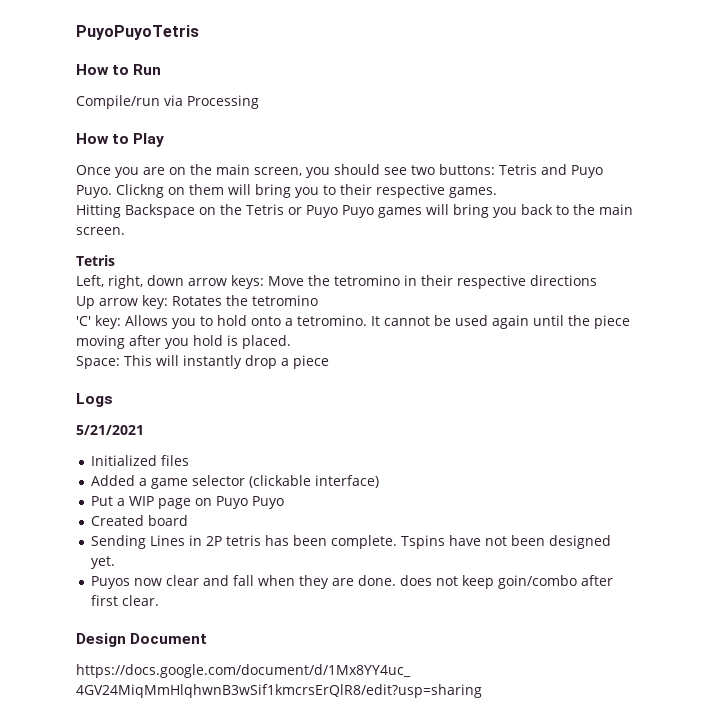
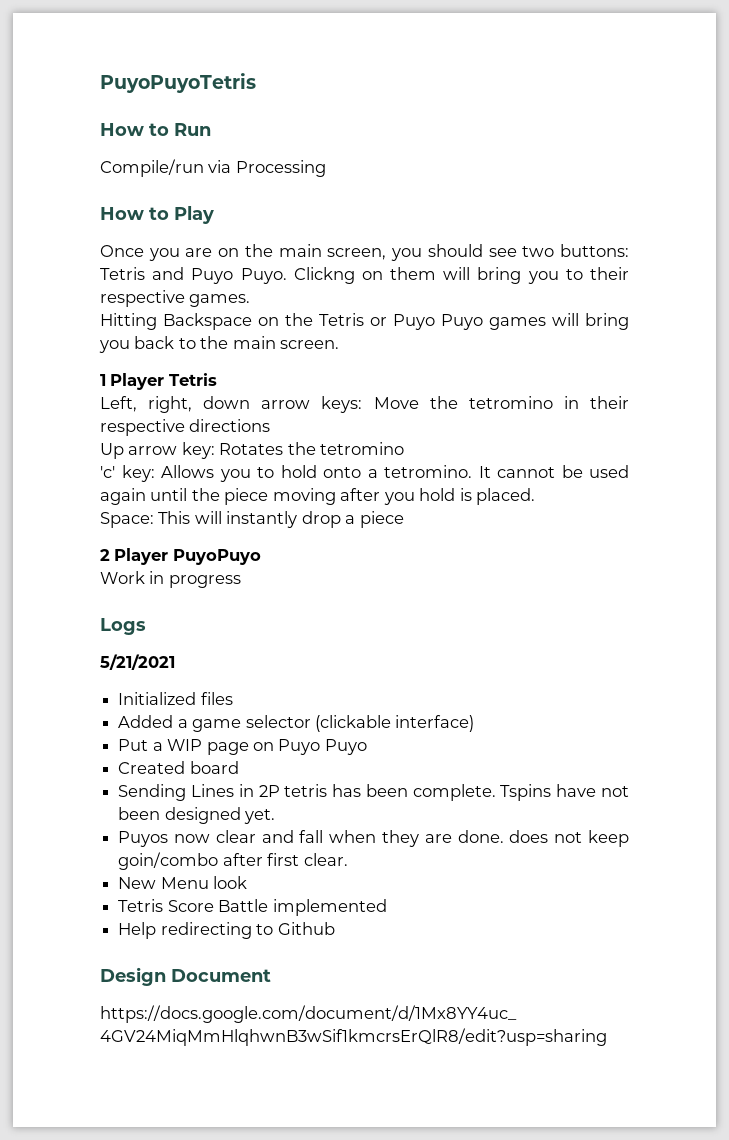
(125, 231) none -> [100,373,165,390] 1 Player
[76,316,91,326] 'C' -> [100,466,115,478] 'c'
(329, 362) none -> [100,548,261,565] [100,571,241,588] // 2 Player PuyoPuyo // Work in progress
(160, 600) none -> [118,876,248,889] [118,899,387,916] [118,922,335,939] // New Menu look // Tetris Score Battle implemented // Help redirecting to Github

